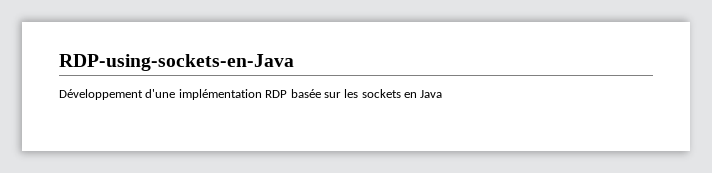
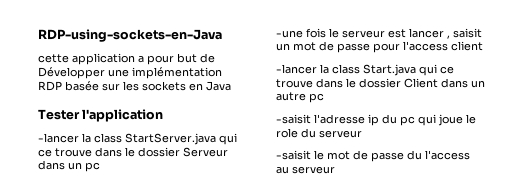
[59,89,176,100] Développement d'une -> [38,53,215,65] [38,67,129,79] cette application a pour but de Développer une
(443, 94) none -> [38,109,164,122] [38,133,237,145] [38,147,228,157] [38,160,100,172] [276,28,482,39] [276,41,483,53] [276,64,454,76] [276,78,485,88] [276,92,324,103] [276,114,476,126] [276,128,362,138] [276,150,470,162] [276,166,335,174] // Tester l'application // -lancer la class StartServer.java qui ce trouve dans le dossier Serveur dans un pc // -une fois le serveur est lancer , saisit un mot de passe pour l'access client // -lancer la class Start.java qui ce trouve dans le dossier Client dans un autre pc // -saisit l'adresse ip du pc qui joue le role du serveur // -saisit le mot de passe du l'access au serveur

